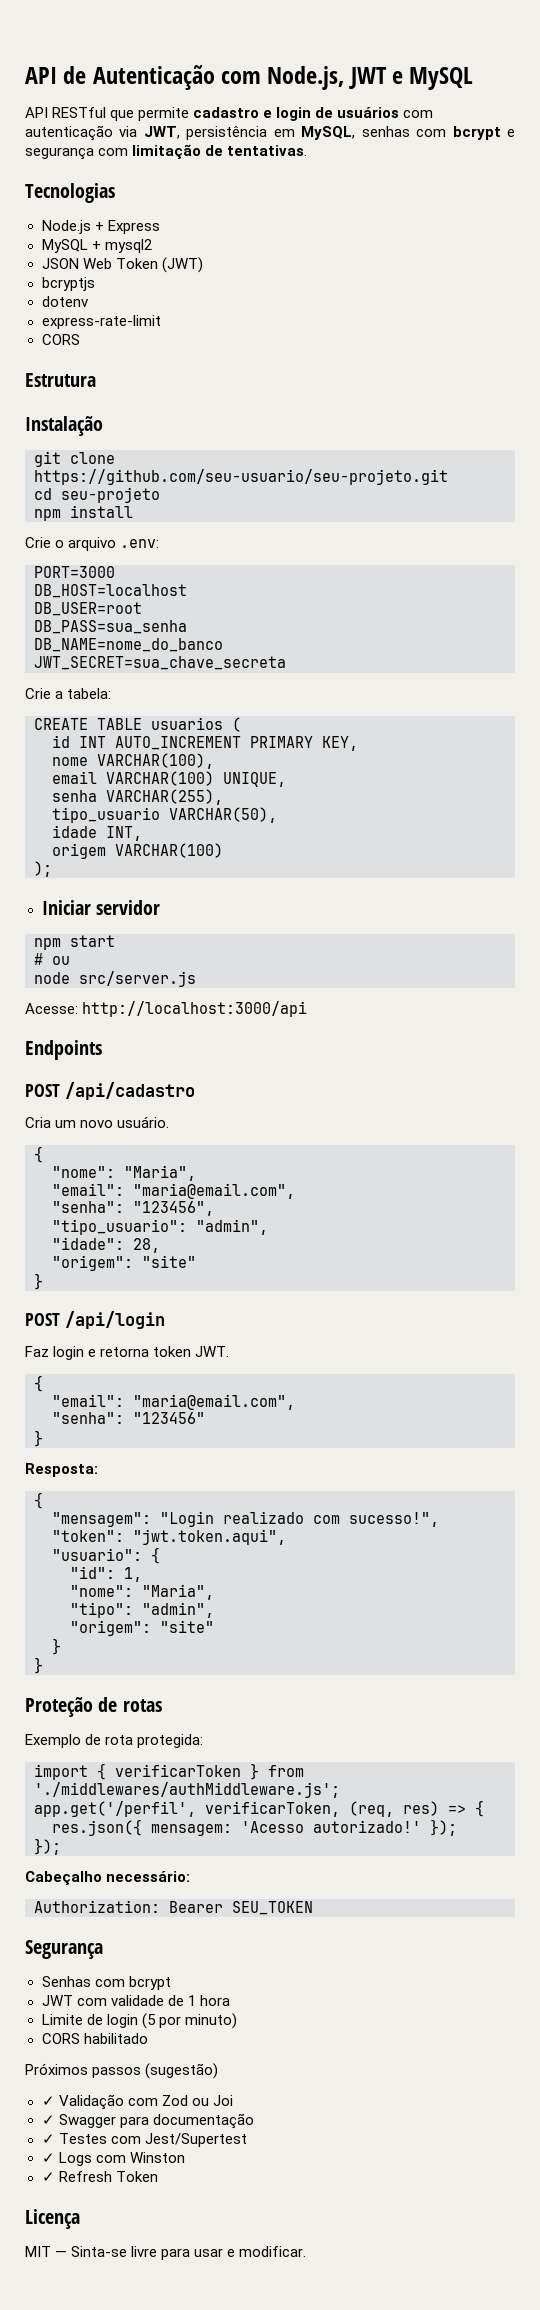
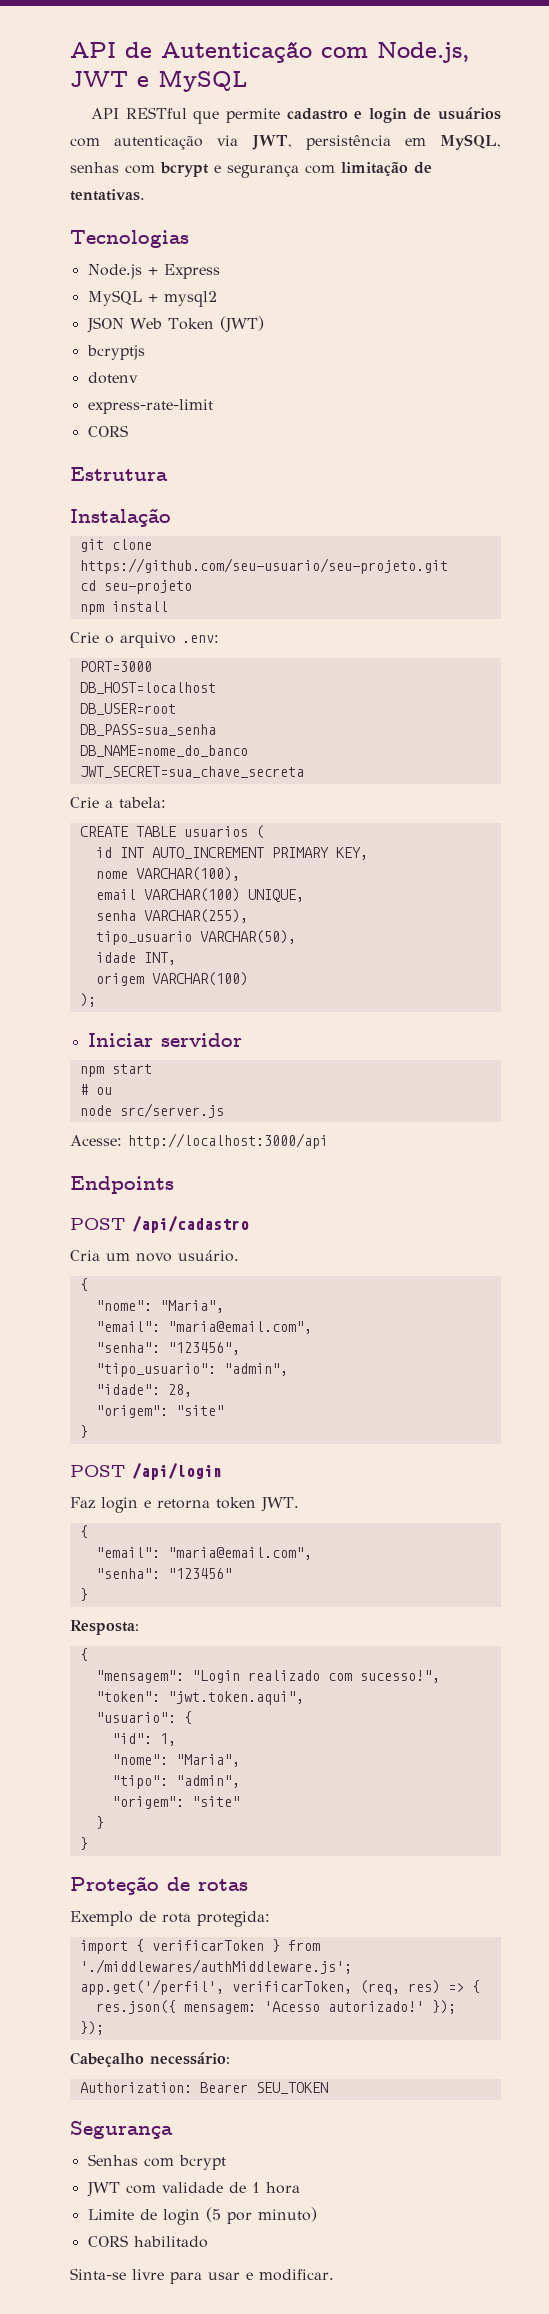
[25,2063,219,2079] [41,2094,233,2110] [41,2113,254,2129] [41,2133,247,2147] [41,2152,185,2166] [41,2171,158,2182] [25,2209,80,2229] [25,2246,68,2257] Próximos passos (sugestão) // ✓ Validação com Zod ou Joi // ✓ Swagger para documentação // ✓ Testes com Jest/Supertest // ✓ Logs com Winston // ✓ Refresh Token // Licença // MIT — -> (208, 2242) none

